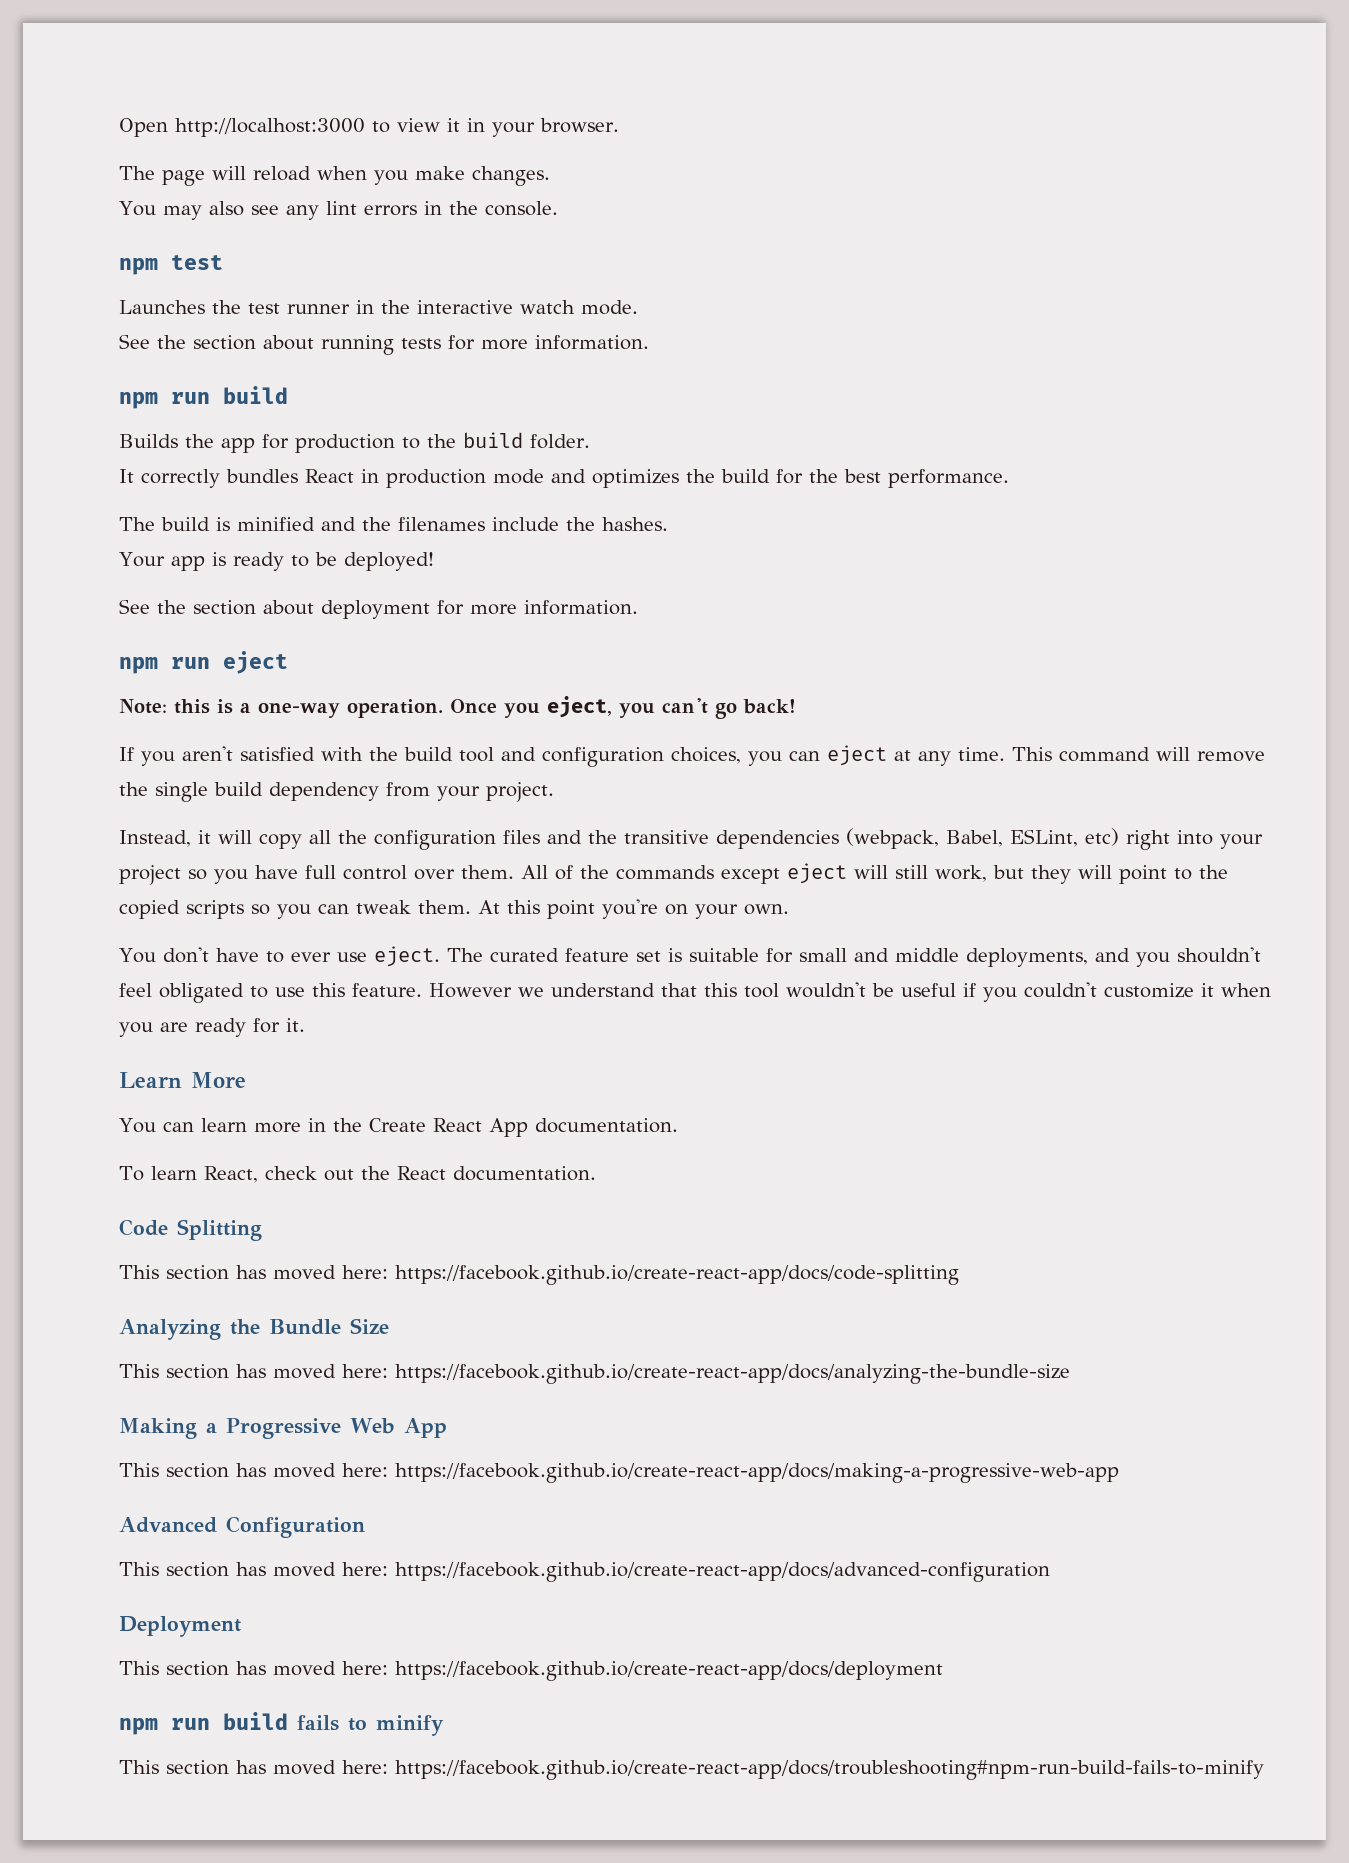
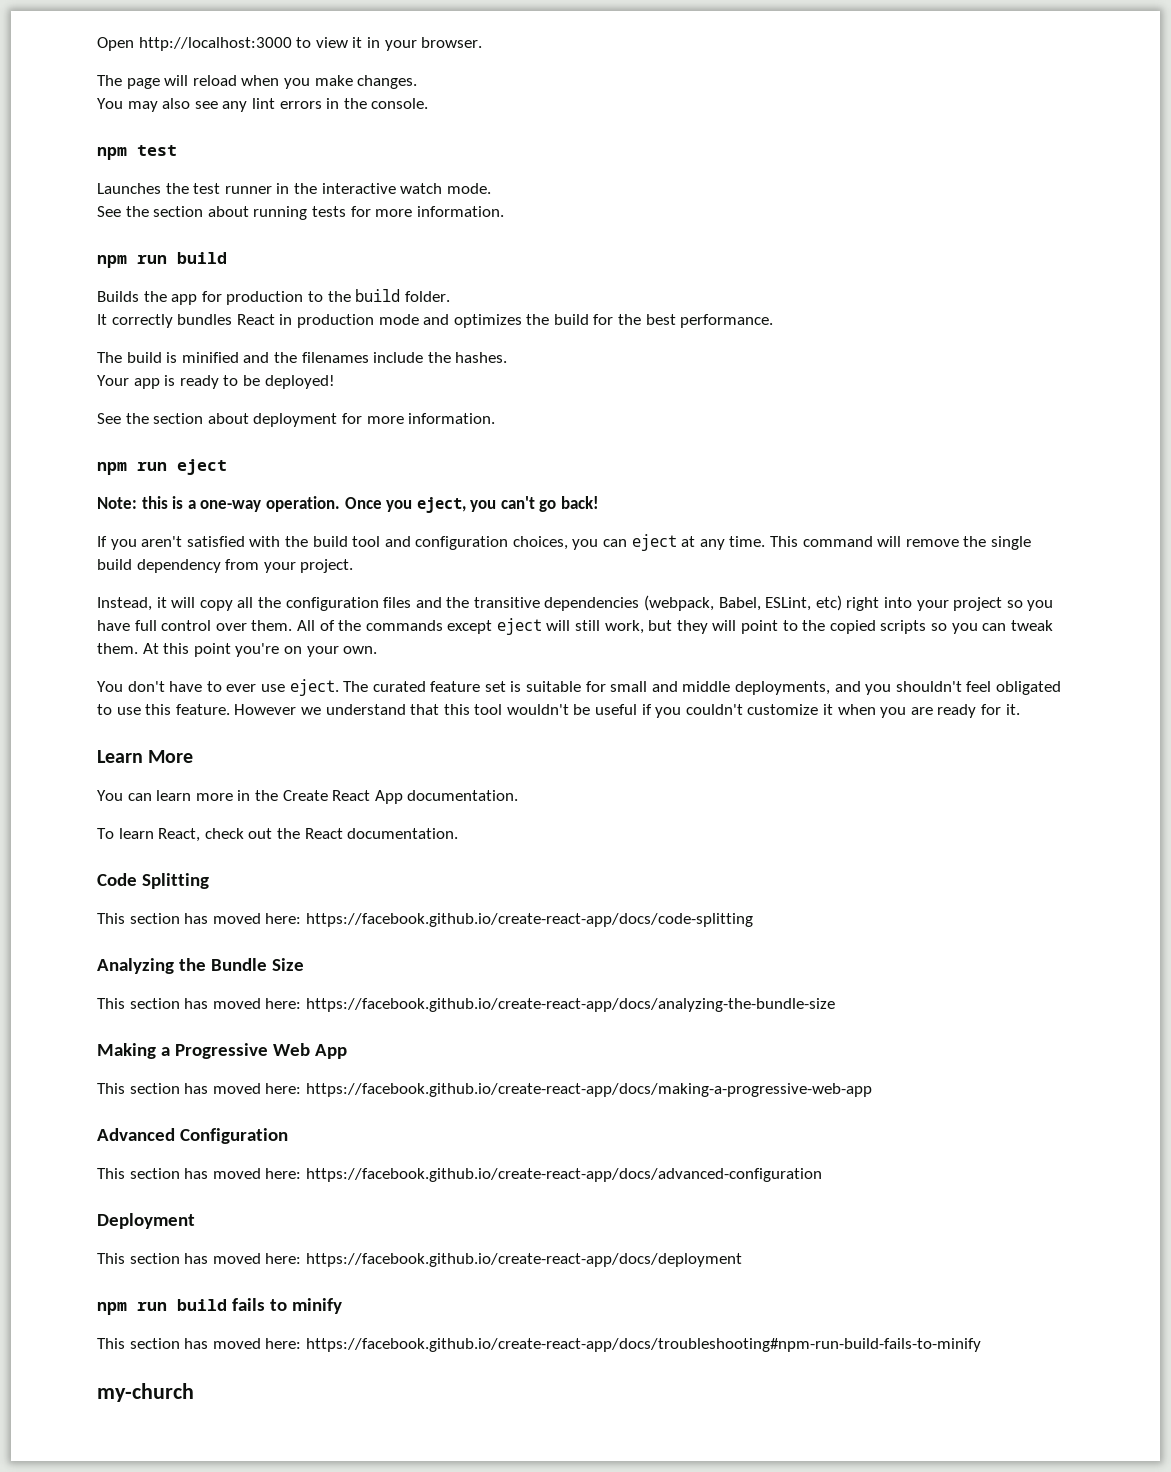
(1264, 1770) none -> [97,1383,194,1402] // my-church

